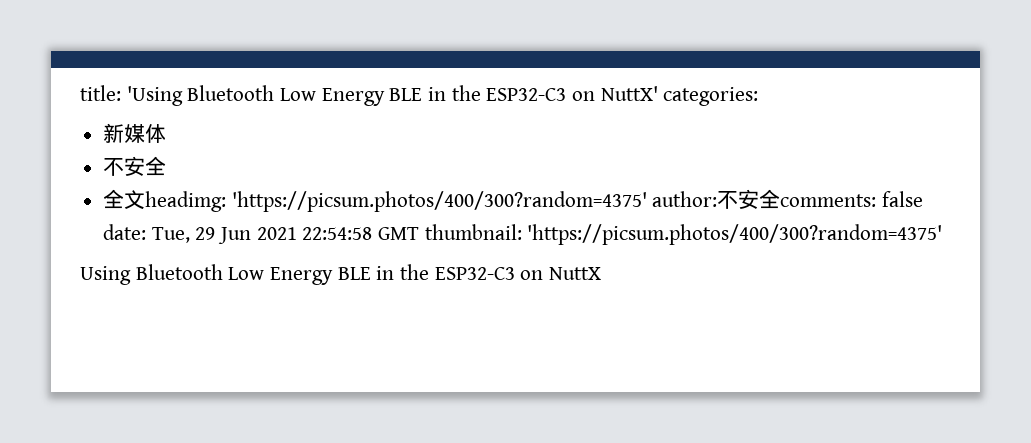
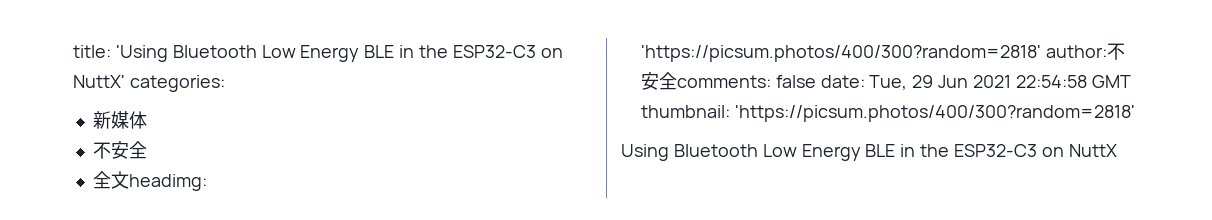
[231,191,647,212] 'https://picsum.photos/400/300?random=4375' -> [640,45,1041,62] 'https://picsum.photos/400/300?random=2818'
[527,224,943,245] 'https://picsum.photos/400/300?random=4375' -> [734,105,1135,122] 'https://picsum.photos/400/300?random=2818'

